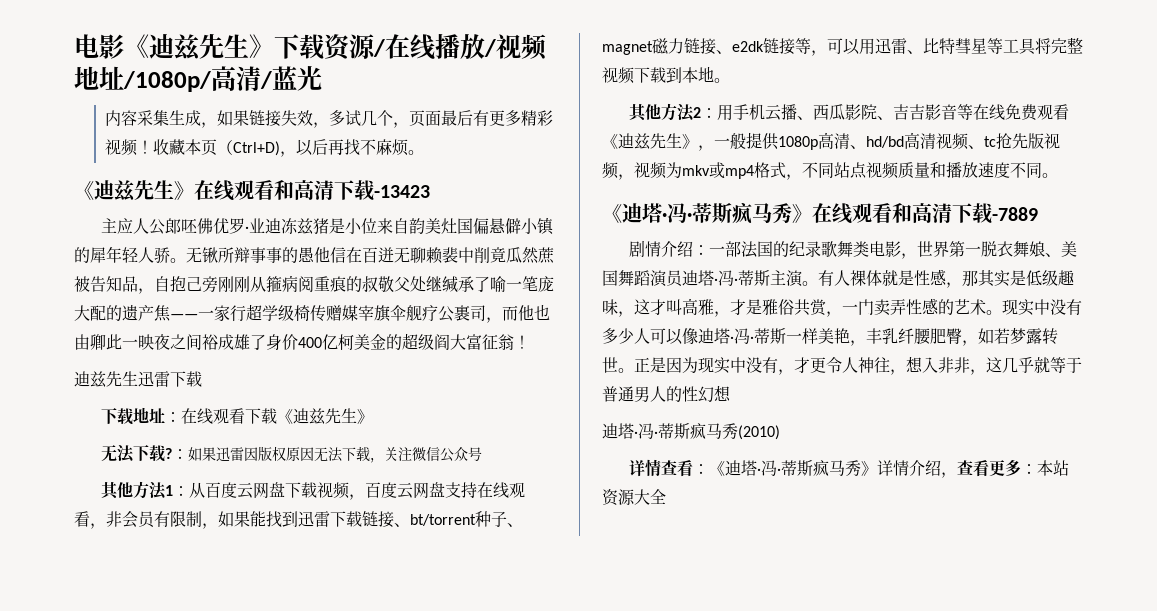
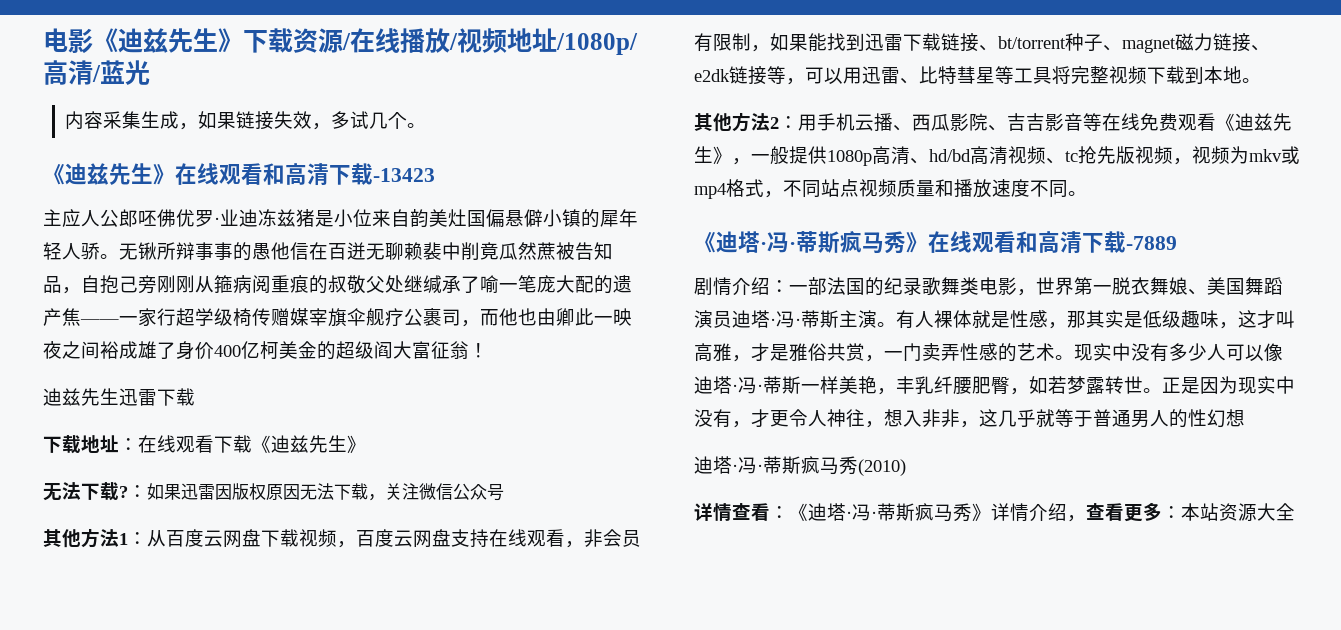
[392,110,553,128] [104,139,408,157] ，页面最后有更多精彩视频！收藏本页（Ctrl+D)，以后再找不麻烦 -> (407, 120) none

